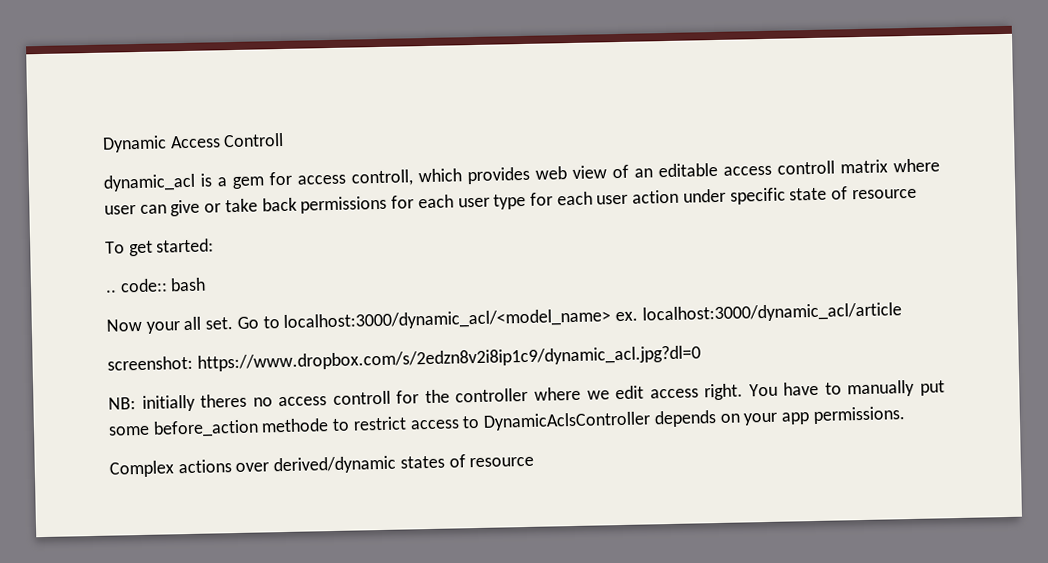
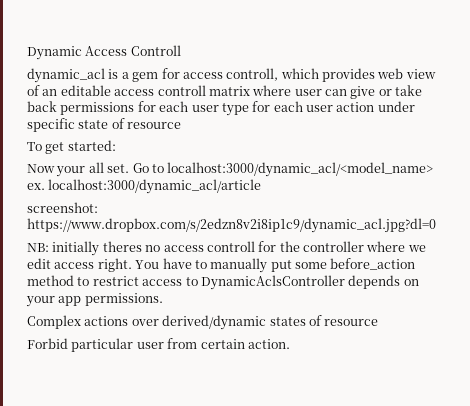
[106,277,207,293] // .. code:: bash -> (116, 145) none
[261,418,330,433] methode -> [27,275,74,286] method
(535, 462) none -> [27,338,290,352] // Forbid particular user from certain action.

